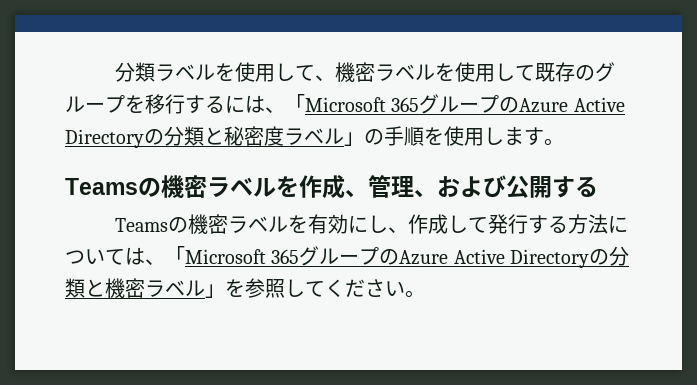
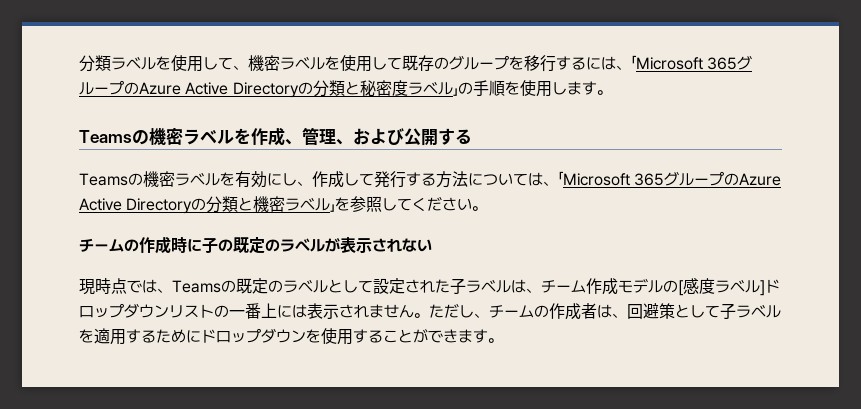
(425, 294) none -> [79,236,432,254] [79,278,780,296] [79,303,781,320] [79,328,503,345] // チームの作成時に子の既定のラベルが表示されない // 現時点では、Teamsの既定のラベルとして設定された子ラベルは、チーム作成モデルの[感度ラベル]ドロップダウンリストの一番上には表示されません。ただし、チームの作成者は、回避策として子ラベルを適用するためにドロップダウンを使用することができます。

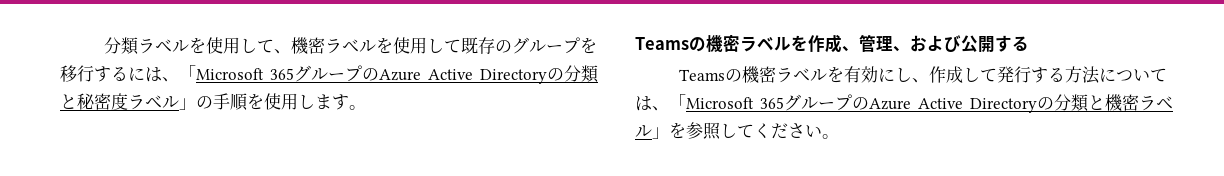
[79,236,432,254] [79,278,780,296] [79,303,781,320] [79,328,503,345] // チームの作成時に子の既定のラベルが表示されない // 現時点では、Teamsの既定のラベルとして設定された子ラベルは、チーム作成モデルの[感度ラベル]ドロップダウンリストの一番上には表示されません。ただし、チームの作成者は、回避策として子ラベルを適用するためにドロップダウンを使用することができます。 -> (839, 136) none

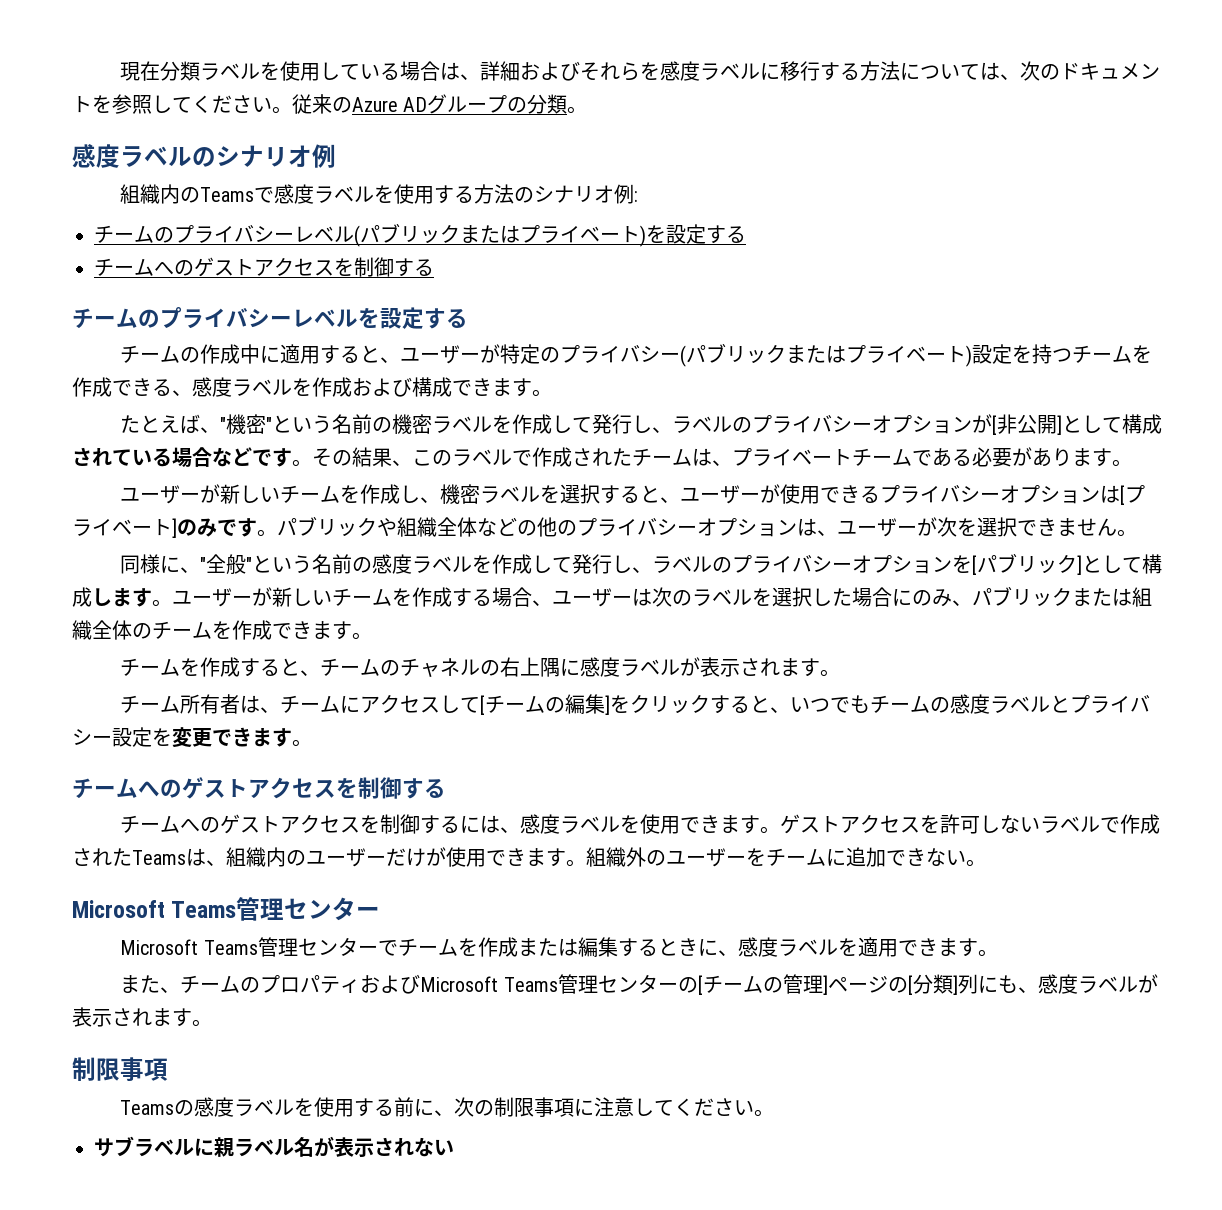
(104, 45) none -> [120,61,161,81] 現在
[274,37,598,54] [60,65,599,84] [60,93,366,111] [635,34,1029,53] [679,66,1015,83] 、機密ラベルを使用して既存のグループを移行するには、「Microsoft 365グループのAzure Active Directoryの分類と秘密度ラベル」の手順を使用します。 // Teamsの機密ラベルを作成、管理、および公開する // Teamsの機密ラベルを有効にし、作成して発 -> [360,61,801,81] いる場合は、詳細およびそれらを感度ラベルに移
[669,94,1173,113] [635,125,669,139] 「Microsoft 365グループのAzure Active Directoryの分類と機密ラベル」 -> [1020,61,1161,81] [72,96,92,113] 次のドキュメント
(839, 136) none -> [292,94,588,114] [72,144,336,168] [120,184,639,204] [94,223,746,247] [94,257,434,277] [72,307,468,329] [120,343,1153,367] [72,377,552,397] [120,414,1163,435] [72,447,1132,467] [120,484,1146,505] [72,516,1137,538] [120,553,1163,575] [72,586,1152,607] [72,620,372,640] [120,657,841,677] [120,694,1151,715] [72,727,312,748] [72,777,446,799] [120,814,1161,834] [72,847,986,867] [72,897,381,921] [120,937,998,957] [120,974,1158,995] [72,1007,212,1027] [72,1057,168,1081] [120,1097,775,1117] [94,1136,454,1157] 従来のAzure ADグループの分類。 // 感度ラベルのシナリオ例 // 組織内のTeamsで感度ラベルを使用する方法のシナリオ例: // チームのプライバシーレベル(パブリックまたはプライベート)を設定する // チームへのゲストアクセスを制御する // チームのプライバシーレベルを設定する // チームの作成中に適用すると、ユーザーが特定のプライバシー(パブリックまたはプライベート)設定を持つチームを作成できる、感度ラベルを作成および構成できます。 // たとえば、"機密"という名前の機密ラベルを作成して発行し、ラベルのプライバシーオプションが[非公開]として構成されている場合などです。その結果、このラベルで作成されたチームは、プライベートチームである必要があります。 // ユーザーが新しいチームを作成し、機密ラベルを選択すると、ユーザーが使用できるプライバシーオプションは[プライベート]のみです。パブリックや組織全体などの他のプライバシーオプションは、ユーザーが次を選択できません。 // 同様に、"全般"という名前の感度ラベルを作成して発行し、ラベルのプライバシーオプションを[パブリック]として構成します。ユーザーが新しいチームを作成する場合、ユーザーは次のラベルを選択した場合にのみ、パブリックまたは組織全体のチームを作成できます。 // チームを作成すると、チームのチャネルの右上隅に感度ラベルが表示されます。 // チーム所有者は、チームにアクセスして[チームの編集]をクリックすると、いつでもチームの感度ラベルとプライバシー設定を変更できます。 // チームへのゲストアクセスを制御する // チームへのゲストアクセスを制御するには、感度ラベルを使用できます。ゲストアクセスを許可しないラベルで作成されたTeamsは、組織内のユーザーだけが使用できます。組織外のユーザーをチームに追加できない。 // Microsoft Teams管理センター // Microsoft Teams管理センターでチームを作成または編集するときに、感度ラベルを適用できます。 // また、チームのプロパティおよびMicrosoft Teams管理センターの[チームの管理]ページの[分類]列にも、感度ラベルが表示されます。 // 制限事項 // Teamsの感度ラベルを使用する前に、次の制限事項に注意してください。 // サブラベルに親ラベル名が表示されない

